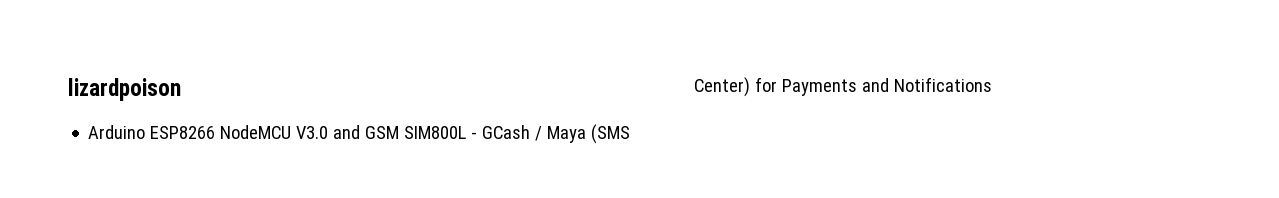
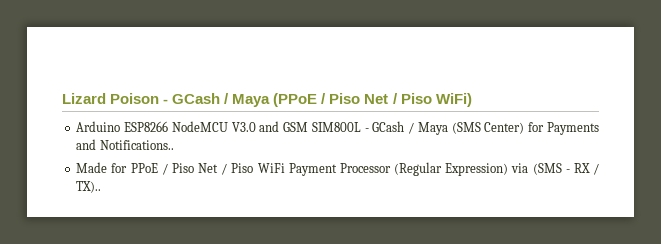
[68,78,181,101] lizardpoison -> [62,93,472,107] Lizard Poison - GCash / Maya (PPoE / Piso Net / Piso WiFi)
[894,77,993,92] Notifications -> [99,140,174,150] [76,162,600,176] [76,181,102,193] Notifications.. // Made for PPoE / Piso Net / Piso WiFi Payment Processor (Regular Expression) via (SMS - RX / TX)..

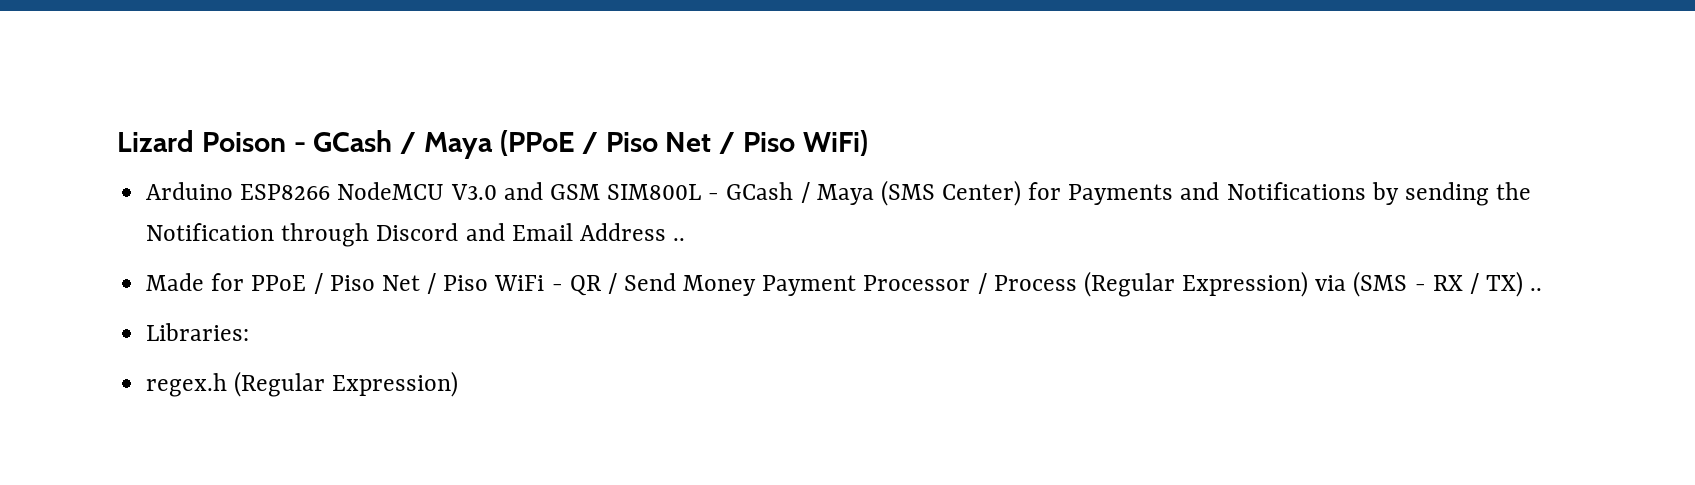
[99,140,174,150] Notifications.. -> [1226,182,1532,206] [146,223,686,247] Notifications by sending the Notification through Discord and Email Address ..
[288,163,391,176] Payment Processor -> [551,273,1077,296] - QR / Send Money Payment Processor / Process
[76,181,102,193] TX).. -> [1486,271,1543,297] [146,323,250,341] [146,371,459,397] TX) .. // Libraries: // regex.h (Regular Expression)

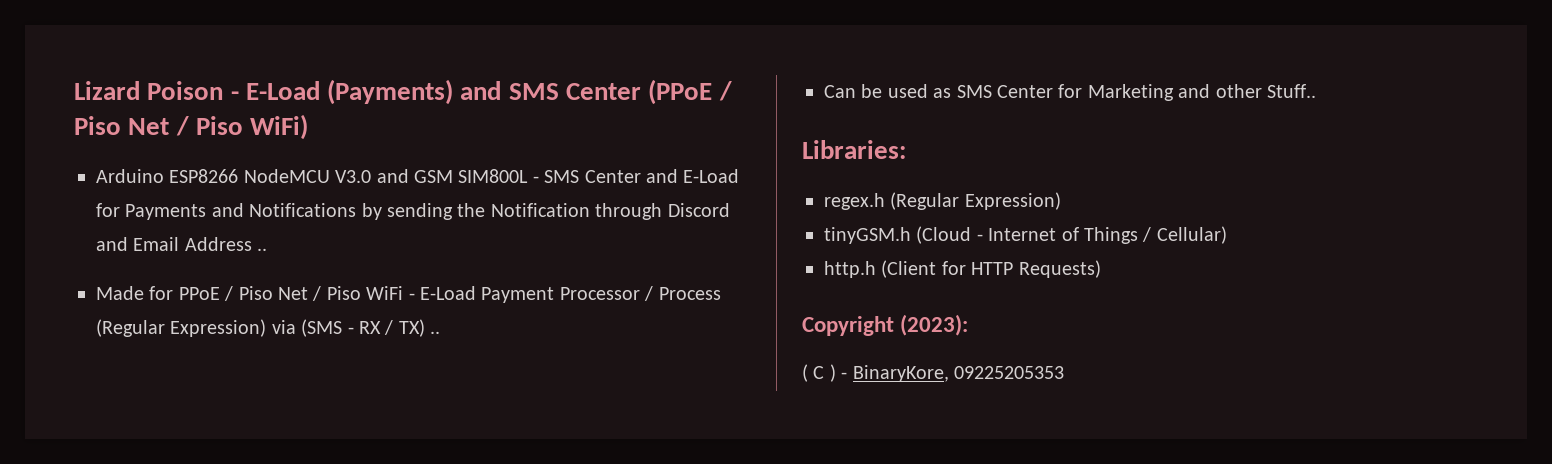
[313,130,494,159] GCash / Maya -> [245,79,642,105] E-Load (Payments) and SMS Center
[726,180,1022,206] GCash / Maya (SMS Center) -> [544,169,740,183] SMS Center and E-Load
[569,273,757,296] QR / Send Money -> [420,286,476,300] E-Load
[146,323,250,341] [146,371,459,397] Libraries: // regex.h (Regular Expression) -> [824,84,1316,101] [802,140,906,159] [824,192,1061,210] [824,226,1227,244] [824,260,1101,278] [802,314,969,336] [802,364,1064,382] Can be used as SMS Center for Marketing and other Stuff.. // Libraries: // regex.h (Regular Expression) // tinyGSM.h (Cloud - Internet of Things / Cellular) // http.h (Client for HTTP Requests) // Copyright (2023): // ( C ) - BinaryKore, 09225205353

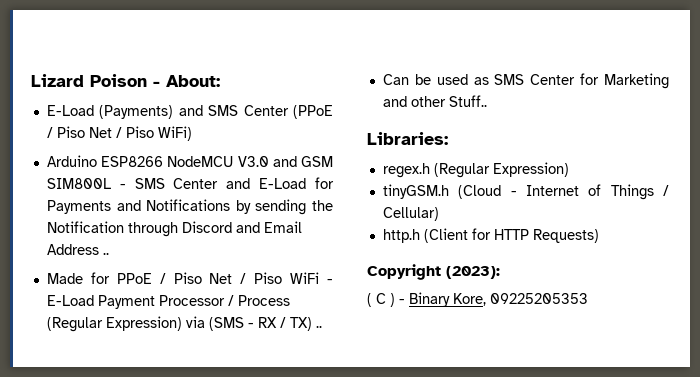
(239, 95) none -> [166,75,220,87] About: //
[852,365,949,382] BinaryKore, -> [409,292,486,307] Binary Kore,

